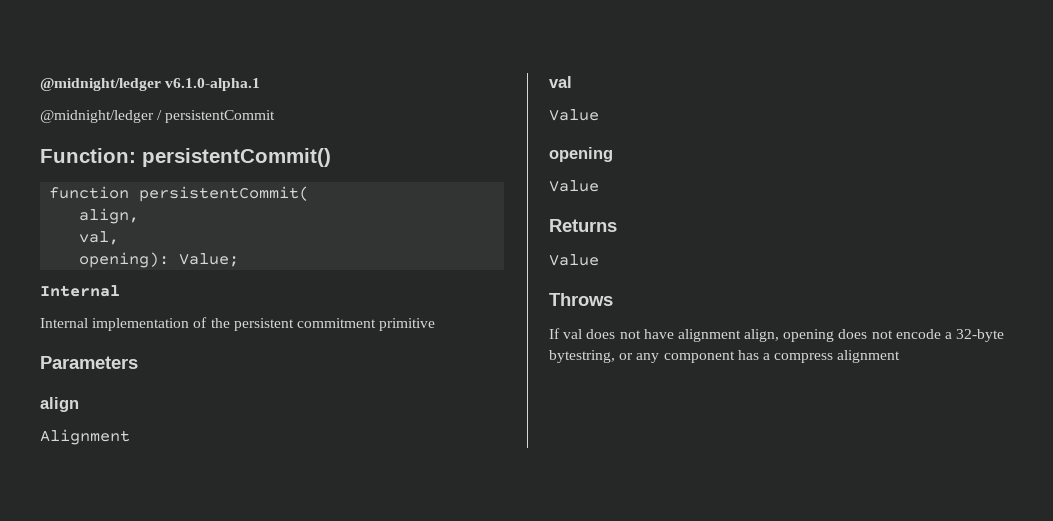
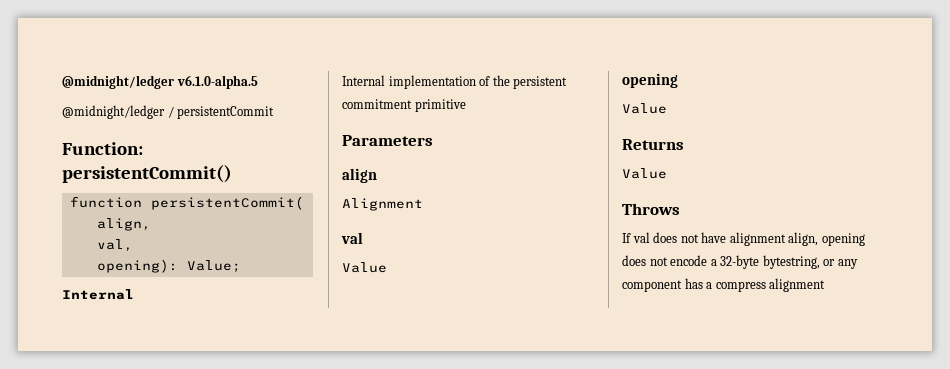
[40,78,261,91] @midnight/ledger v6.1.0-alpha.1 -> [62,75,258,89] @midnight/ledger v6.1.0-alpha.5

